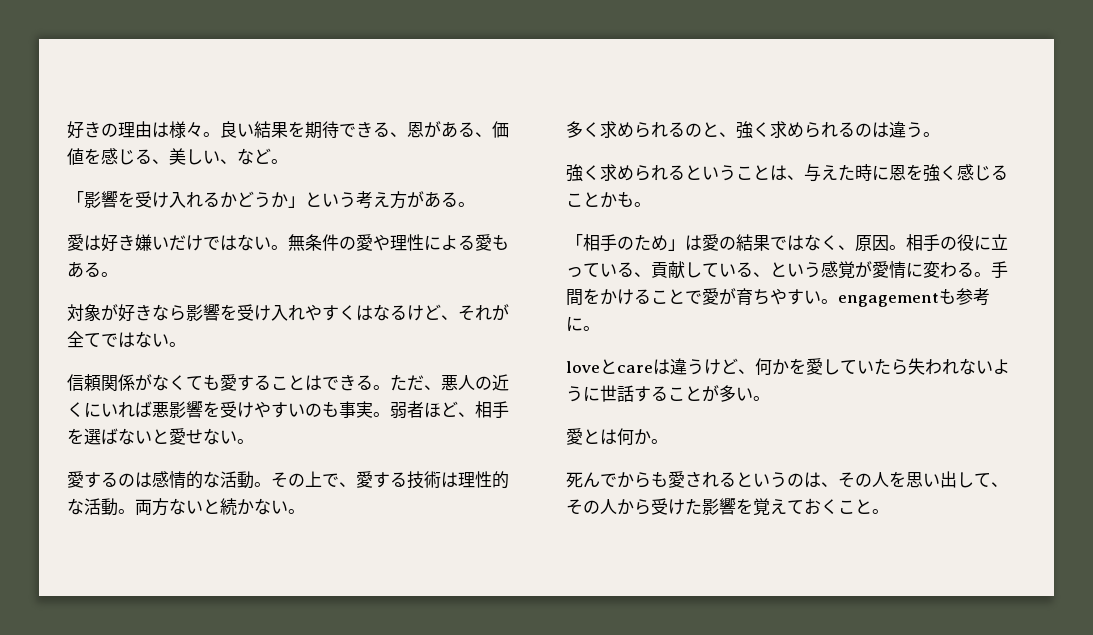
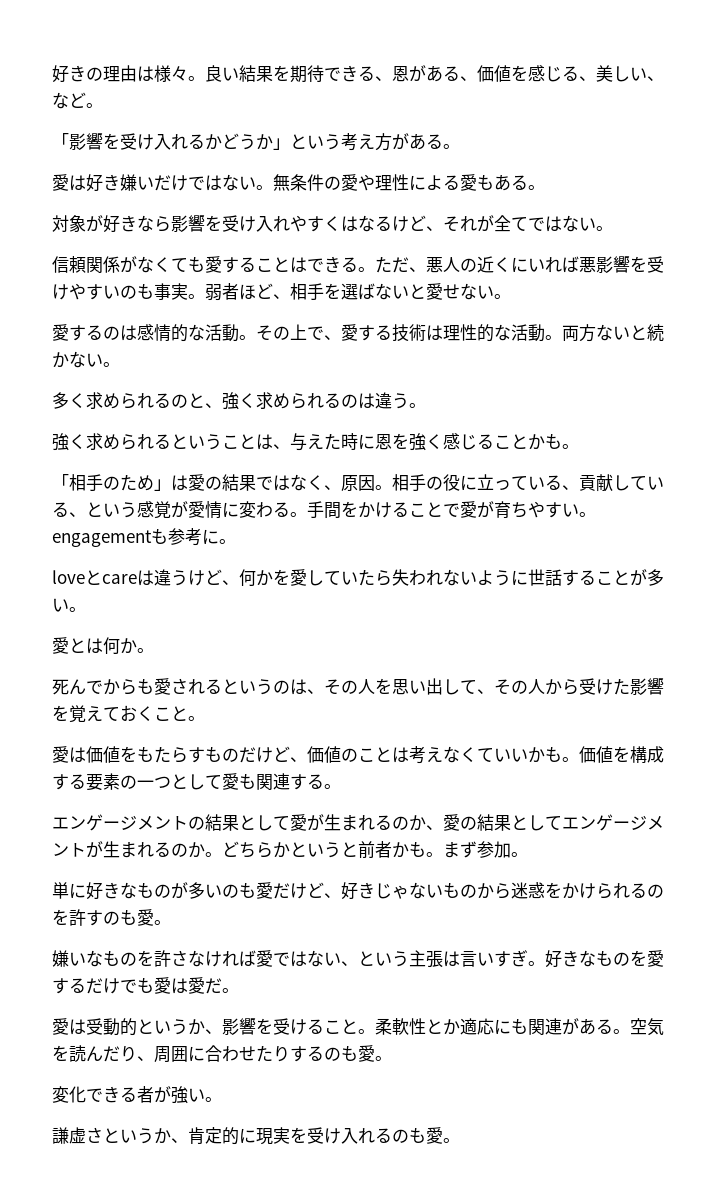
(889, 511) none -> [52,746,664,764] [52,773,341,791] [52,814,664,831] [52,841,528,859] [52,882,664,900] [52,909,171,926] [52,950,664,968] [52,977,239,994] [52,1018,664,1036] [52,1045,392,1063] [52,1086,222,1104] [52,1127,460,1145] // 愛は価値をもたらすものだけど、価値のことは考えなくていいかも。価値を構成する要素の一つとして愛も関連する。 // エンゲージメントの結果として愛が生まれるのか、愛の結果としてエンゲージメントが生まれるのか。どちらかというと前者かも。まず参加。 // 単に好きなものが多いのも愛だけど、好きじゃないものから迷惑をかけられるのを許すのも愛。 // 嫌いなものを許さなければ愛ではない、という主張は言いすぎ。好きなものを愛するだけでも愛は愛だ。 // 愛は受動的というか、影響を受けること。柔軟性とか適応にも関連がある。空気を読んだり、周囲に合わせたりするのも愛。 // 変化できる者が強い。 // 謙虚さというか、肯定的に現実を受け入れるのも愛。

